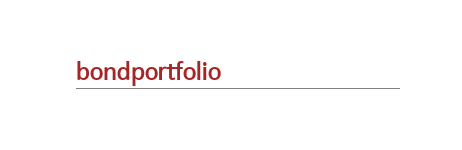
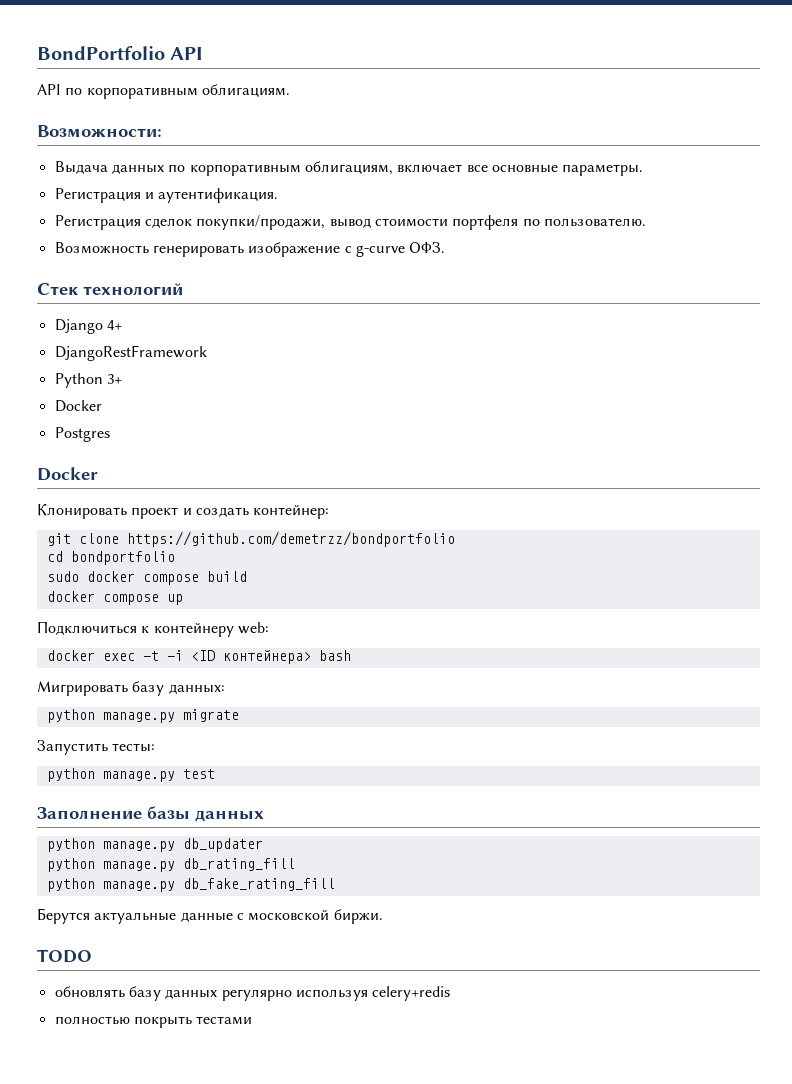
[76,60,221,86] bondportfolio -> [37,46,204,60] [37,84,290,99] [37,125,162,138] [54,161,644,176] [54,188,279,203] [54,215,646,230] [54,242,446,257] [37,283,183,295] [54,319,122,334] [54,345,207,361] [54,373,122,388] [54,400,102,412] [54,427,110,442] [37,467,98,481] [37,504,330,519] [46,531,455,547] [46,551,175,565] [46,571,247,585] [46,591,183,605] [37,621,269,637] [46,650,351,664] [37,681,225,696] [46,709,239,723] [37,740,156,755] [46,768,215,782] [37,806,264,822] [46,838,263,852] [46,858,295,872] [46,878,335,892] [37,908,383,924] [37,949,92,963] [54,986,451,1001] [54,1016,253,1028] BondPortfolio API // API по корпоративным облигациям. // Возможности: // Выдача данных по корпоративным облигациям, включает все основные параметры. // Регистрация и аутентификация. // Регистрация сделок покупки/продажи, вывод стоимости портфеля по пользователю. // Возможность генерировать изображение с g-curve ОФЗ. // Стек технологий // Django 4+ // DjangoRestFramework // Python 3+ // Docker // Postgres // Docker // Клонировать проект и создать контейнер: // git clone https://github.com/demetrzz/bondportfolio // cd bondportfolio // sudo docker compose build // docker compose up // Подключиться к контейнеру web: // docker exec -t -i <ID контейнера> bash // Мигрировать базу данных: // python manage.py migrate // Запустить тесты: // python manage.py test // Заполнение базы данных // python manage.py db_updater // python manage.py db_rating_fill // python manage.py db_fake_rating_fill // Берутся актуальные данные с московской биржи. // TODO // обновлять базу данных регулярно используя celery+redis // полностью покрыть тестами

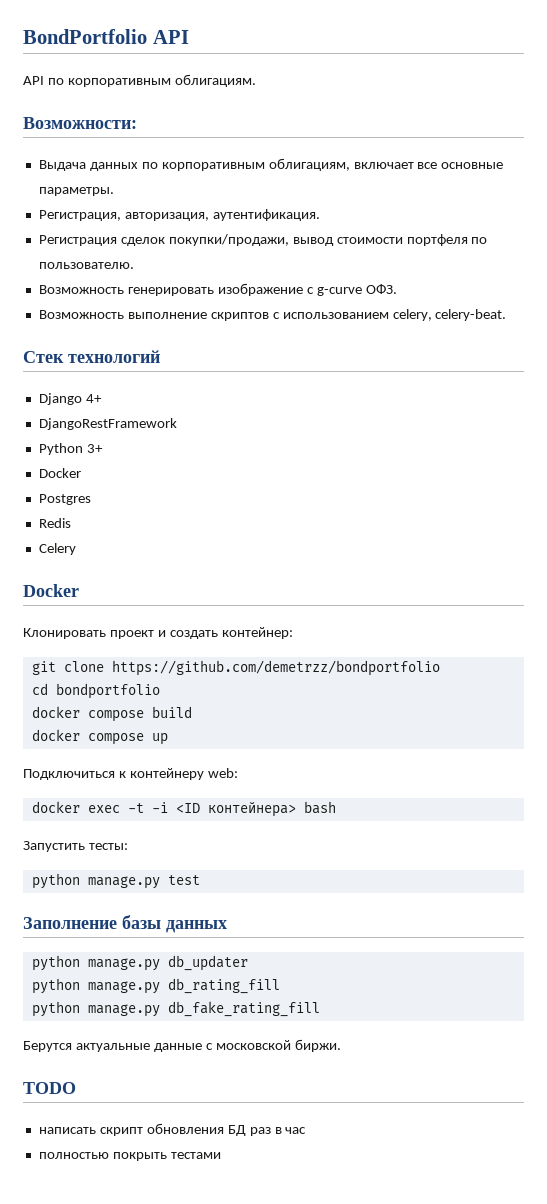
[54,188,154,203] Регистрация и -> [38,210,209,221] Регистрация, авторизация,
(446, 247) none -> [38,309,507,321] // Возможность выполнение скриптов с использованием celery, celery-beat.
(110, 434) none -> [38,518,71,528] [38,543,76,555] // Redis // Celery
[46,571,79,582] sudo -> (160, 691) none
[37,681,225,696] [46,709,239,723] // Мигрировать базу данных: // python manage.py migrate -> (336, 807) none
[54,986,451,1001] обновлять базу данных регулярно используя celery+redis -> [38,1123,307,1136] написать скрипт обновления БД раз в час

